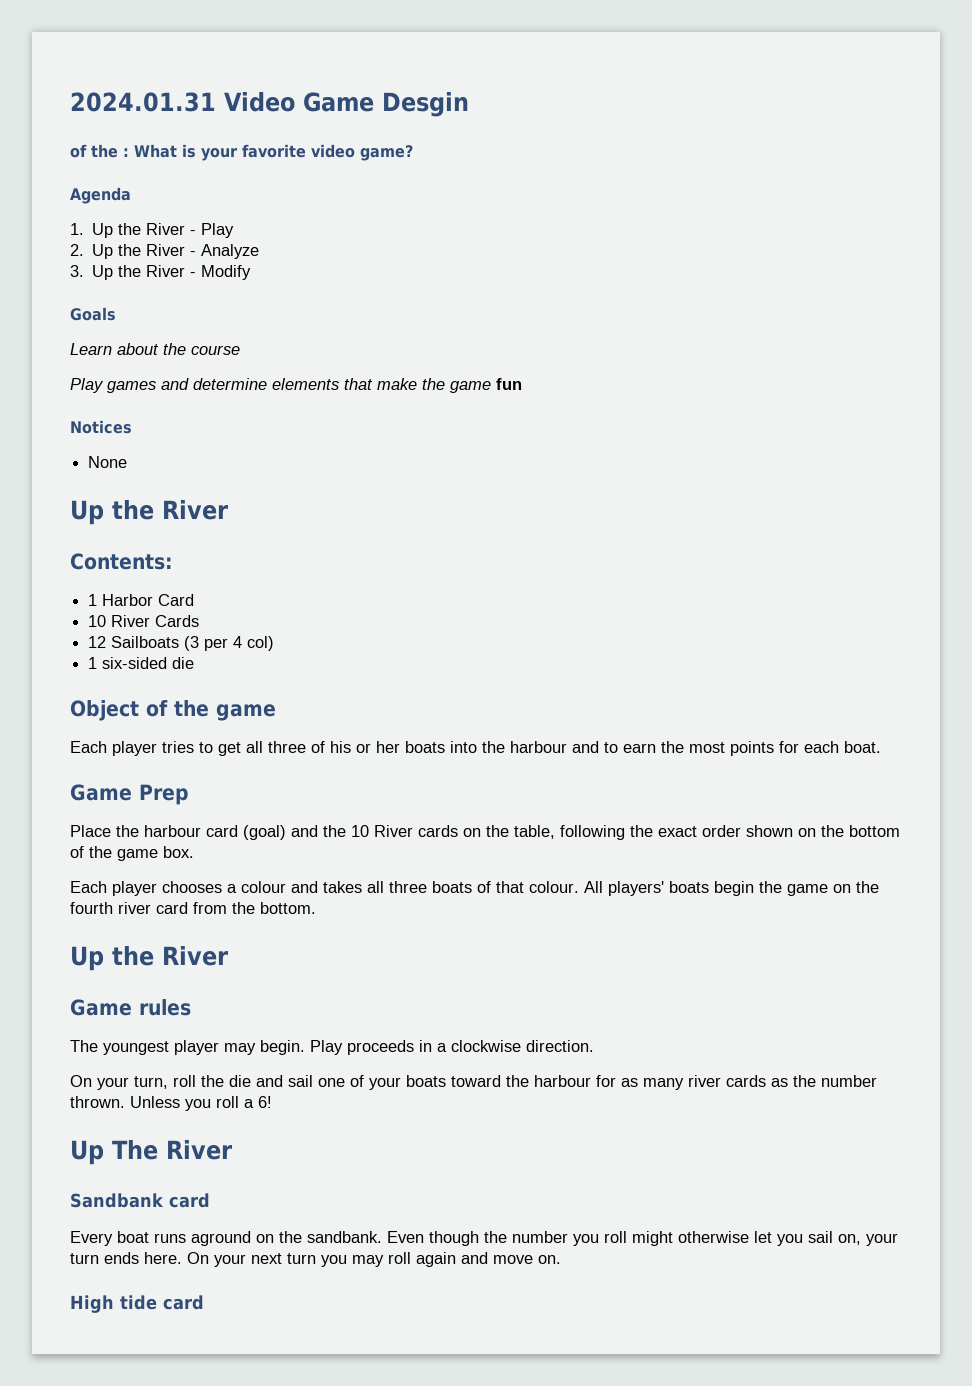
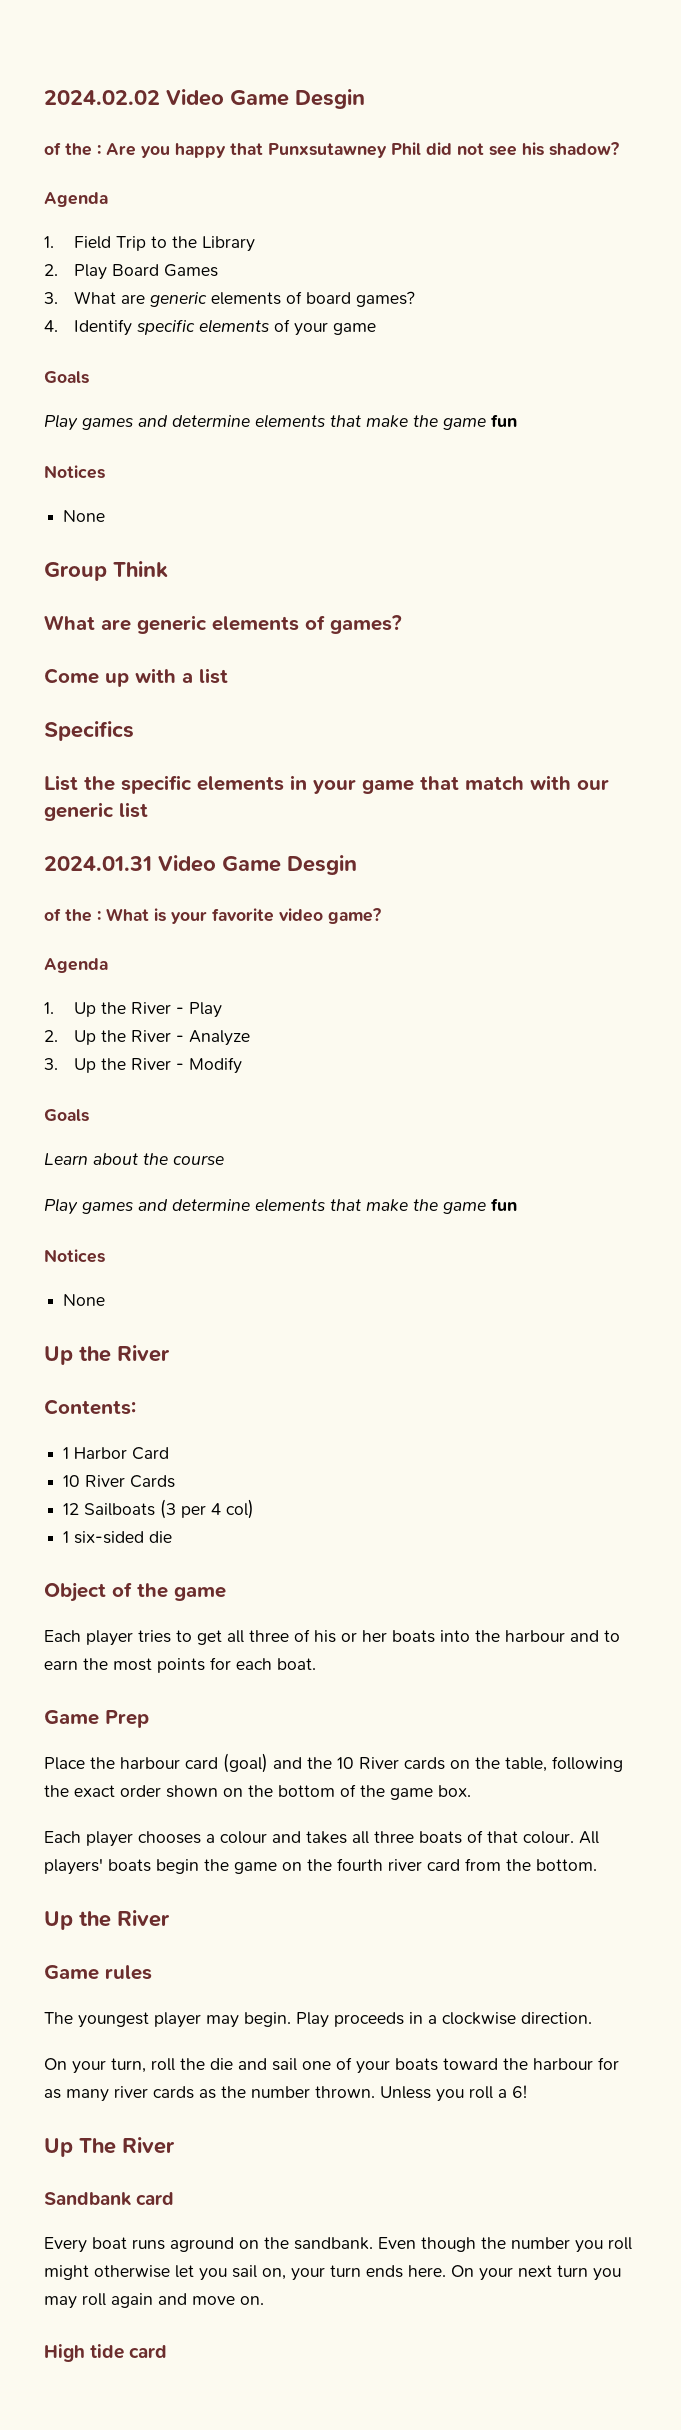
(70, 102) none -> [44,89,365,109] [44,142,619,158] [44,192,108,207] [44,236,255,252] [44,264,218,280] [44,291,415,307] [44,319,376,336] [44,371,89,384] [44,414,517,431] [44,465,105,479] [63,510,106,522] [44,561,168,581] [44,615,402,634] [44,668,228,687] [44,721,134,741] [44,775,609,794] [44,802,148,821] 2024.02.02 Video Game Desgin // of the : Are you happy that Punxsutawney Phil did not see his shadow? // Agenda // 1. Field Trip to the Library // 2. Play Board Games // 3. What are generic elements of board games? // 4. Identify specific elements of your game // Goals // Play games and determine elements that make the game fun // Notices // None // Group Think // What are generic elements of games? // Come up with a list // Specifics // List the specific elements in your game that match with our generic list //

